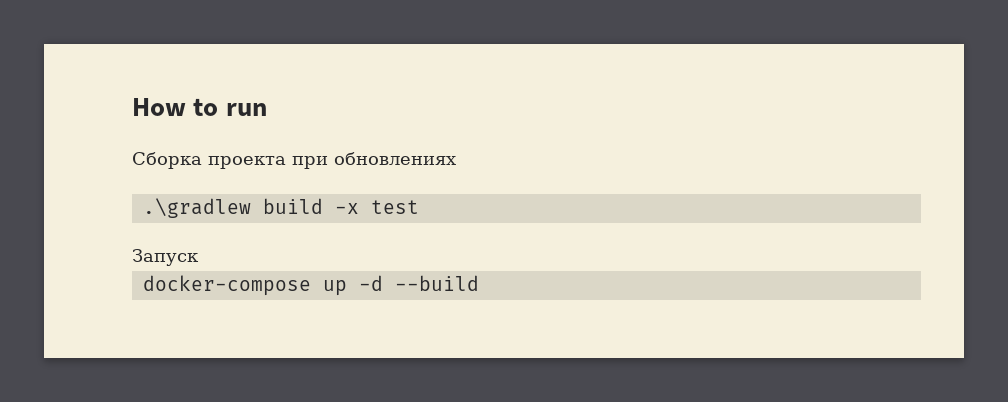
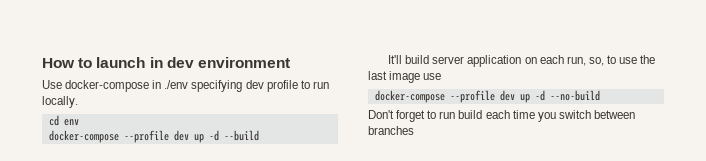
[225,103,267,116] [132,152,456,169] [142,198,419,218] [132,249,199,266] [142,275,311,296] run // Сборка проекта при обновлениях // .\gradlew build -x test // Запуск // docker-compose -> [96,57,290,68] [42,80,329,92] [42,96,78,108] [48,115,79,126] [48,130,189,143] launch in dev environment // Use docker-compose in ./env specifying dev profile to run locally. // cd env // docker-compose --profile dev
(479, 283) none -> [388,55,656,67] [368,71,442,83] [374,90,600,103] [368,110,635,122] [368,126,414,135] // It'll build server application on each run, so, to use the last image use // docker-compose --profile dev up -d --no-build // Don't forget to run build each time you switch between branches

